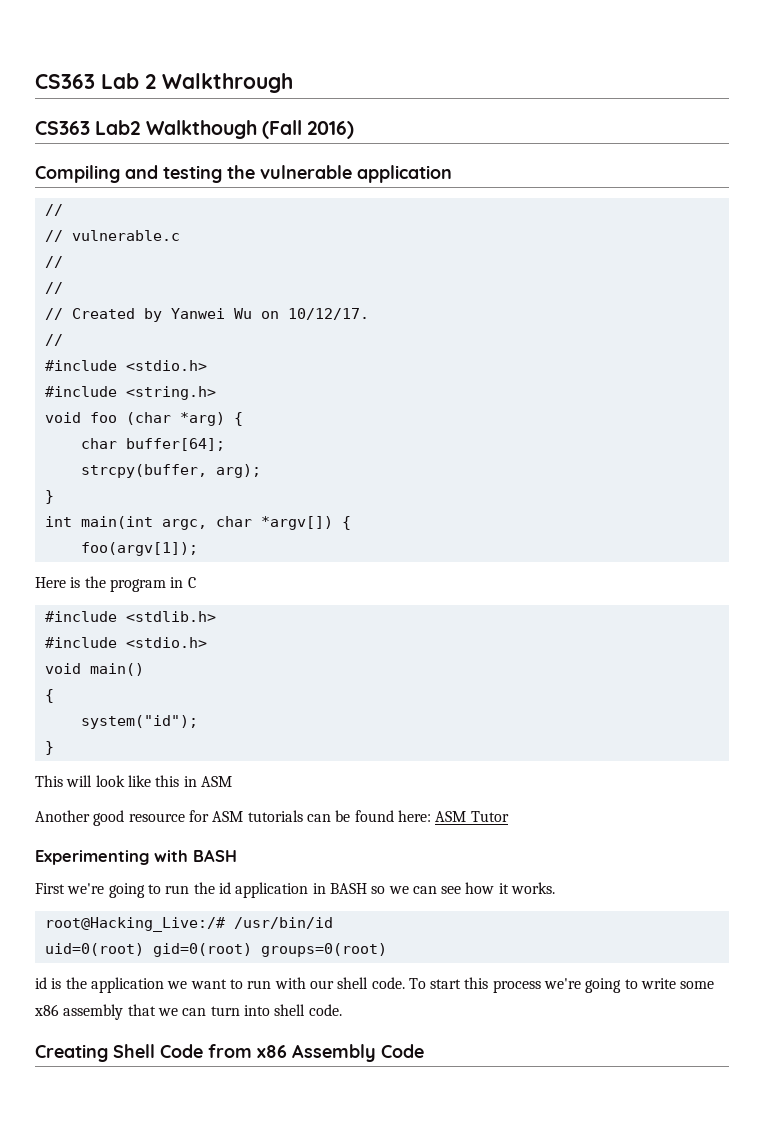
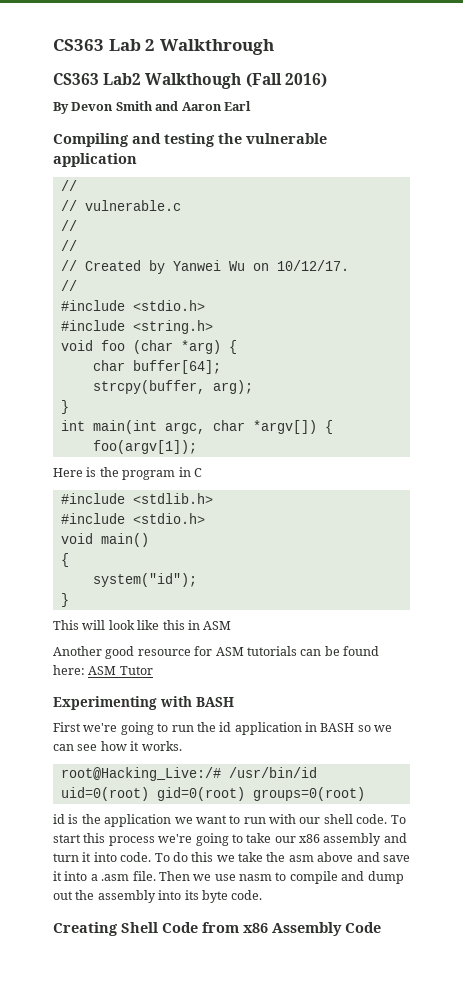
(355, 130) none -> [53,101,251,114] // By Devon Smith and Aaron Earl
[641,978,715,989] [34,1004,306,1020] write some x86 assembly that we can turn into shell -> [246,833,407,846] [53,852,410,862] [53,871,404,884] [53,890,228,903] take our x86 assembly and turn it into code. To do this we take the asm above and save it into a .asm file. Then we use nasm to compile and dump out the assembly into its byte

